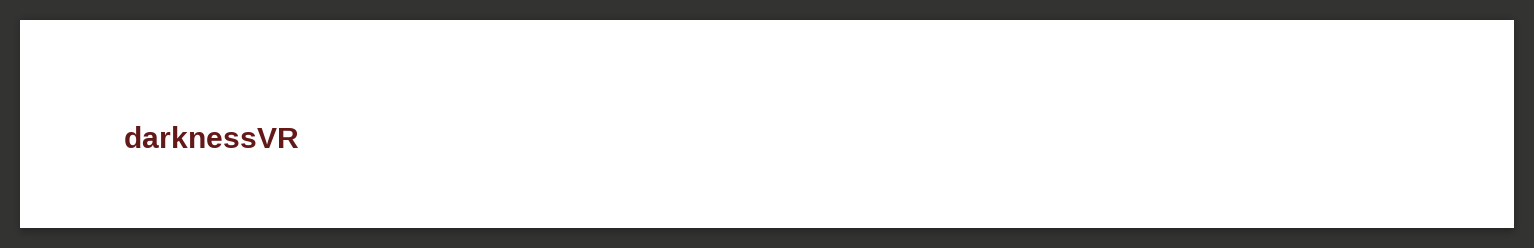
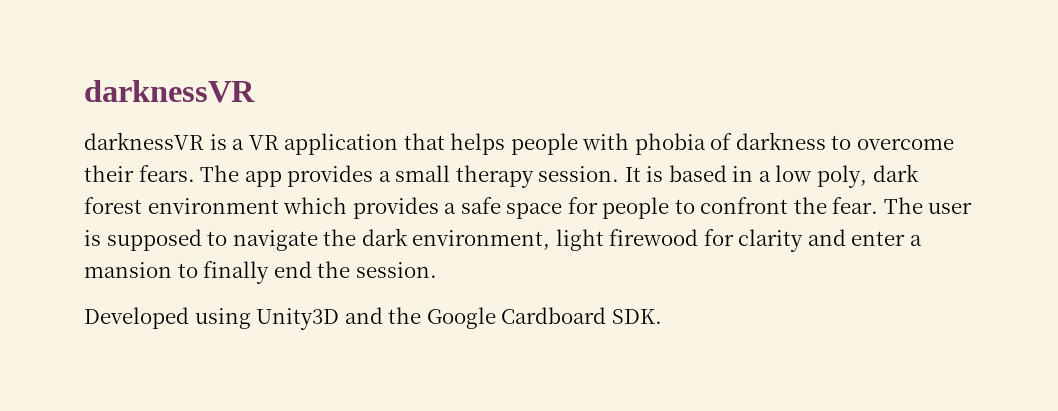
[124,126,299,148] darknessVR -> [84,80,255,103] [84,132,954,155] [84,164,919,188] [84,197,973,219] [84,228,922,252] [84,261,437,284] [84,307,662,330] darknessVR // darknessVR is a VR application that helps people with phobia of darkness to overcome their fears. The app provides a small therapy session. It is based in a low poly, dark forest environment which provides a safe space for people to confront the fear. The user is supposed to navigate the dark environment, light firewood for clarity and enter a mansion to finally end the session. // Developed using Unity3D and the Google Cardboard SDK.

